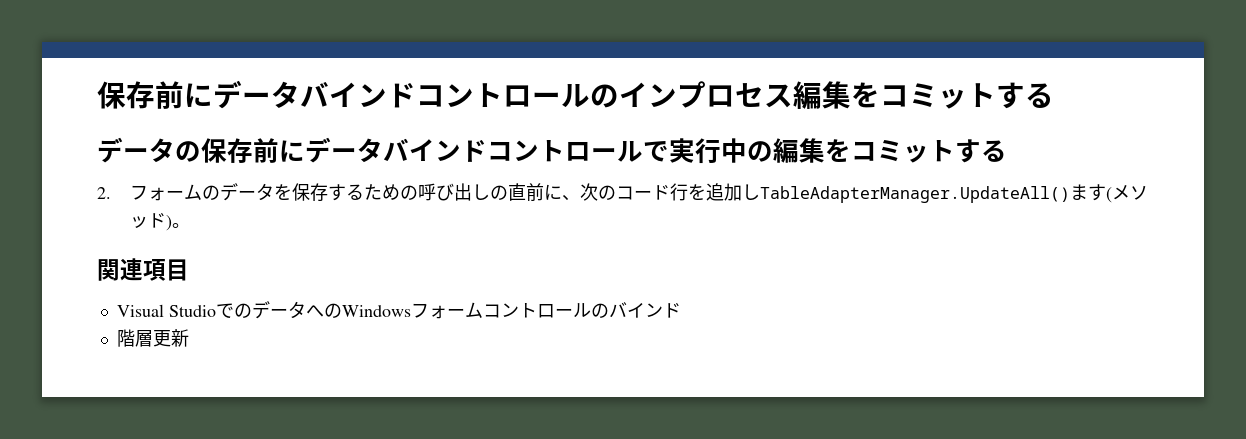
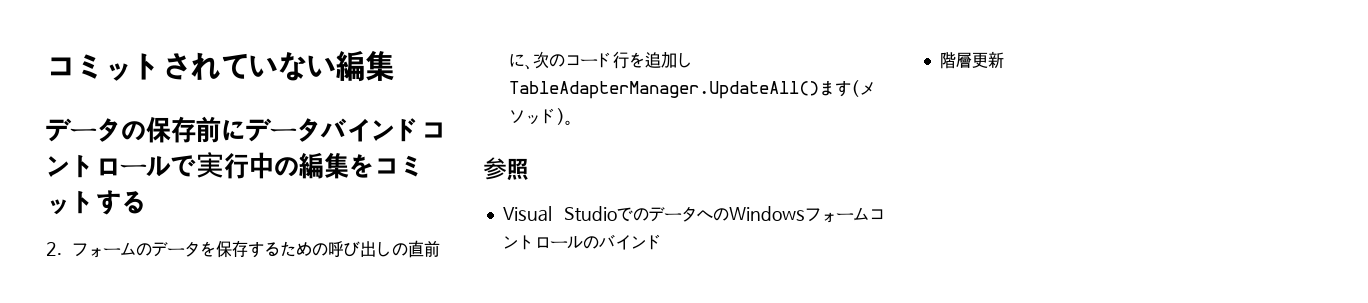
[97,80,1054,109] 保存前にデータバインドコントロールのインプロセス編集をコミットする -> [46,50,394,82] コミットされていない編集
[97,258,189,281] 関連項目 -> [483,157,528,181] 参照

